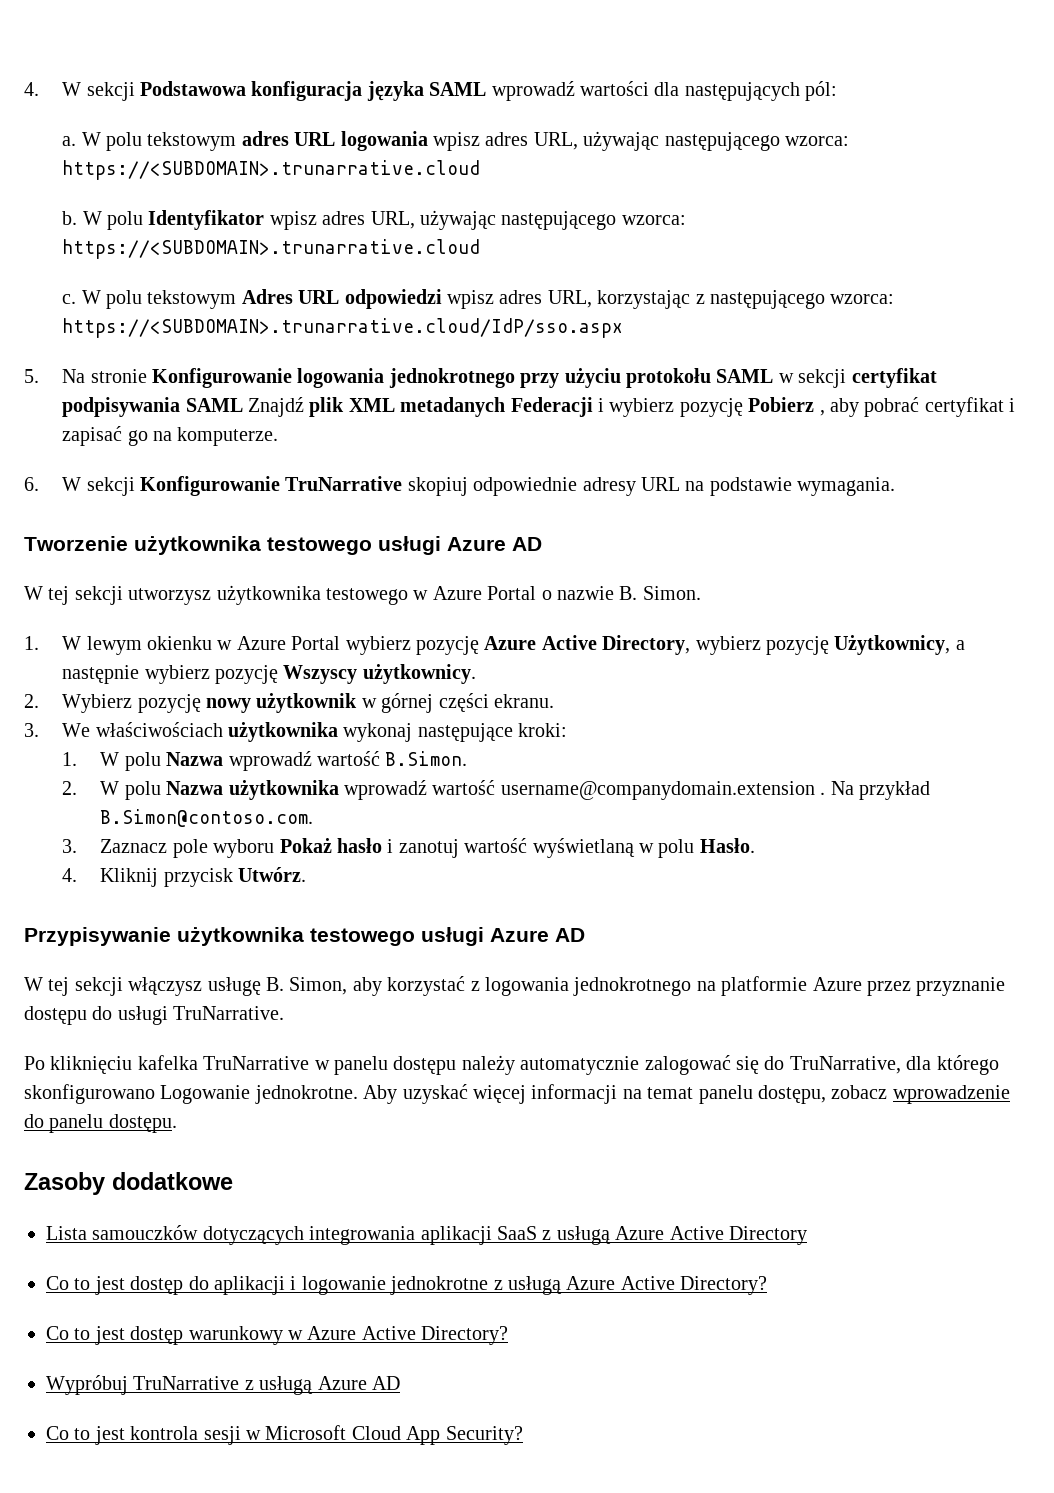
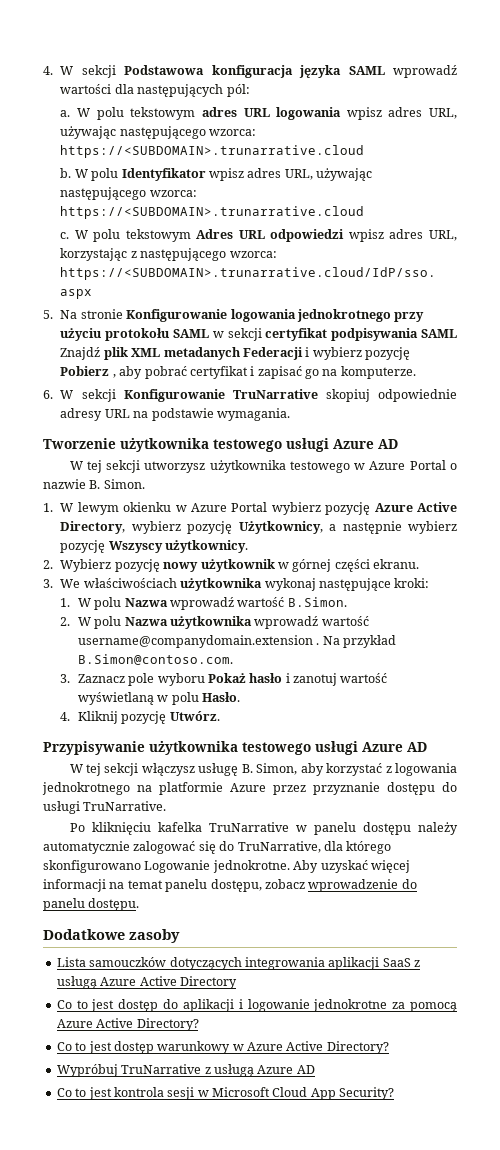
[163,868,233,887] przycisk -> [121,711,167,724] pozycję
[24,1172,233,1195] Zasoby dodatkowe -> [43,929,180,943] Dodatkowe zasoby
[493,1276,562,1295] z usługą -> [392,1002,457,1012] za pomocą

